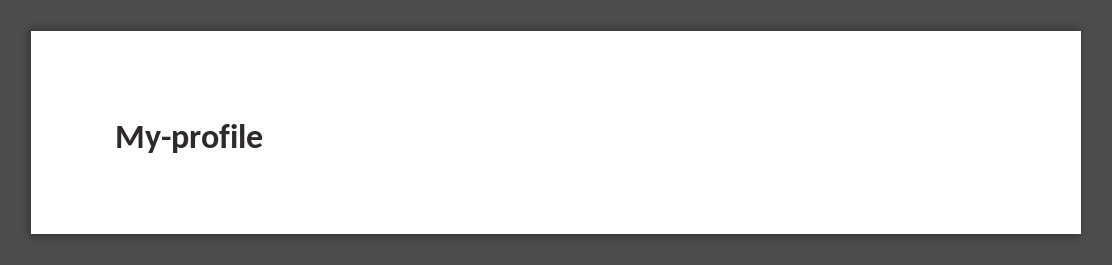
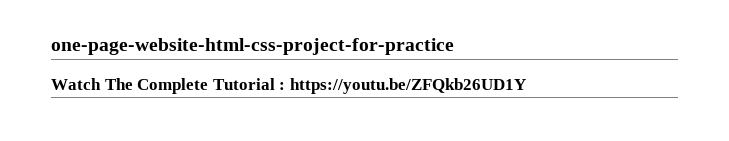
[115,124,263,153] My-profile -> [51,38,454,55] [51,78,526,94] one-page-website-html-css-project-for-practice // Watch The Complete Tutorial : https://youtu.be/ZFQkb26UD1Y

